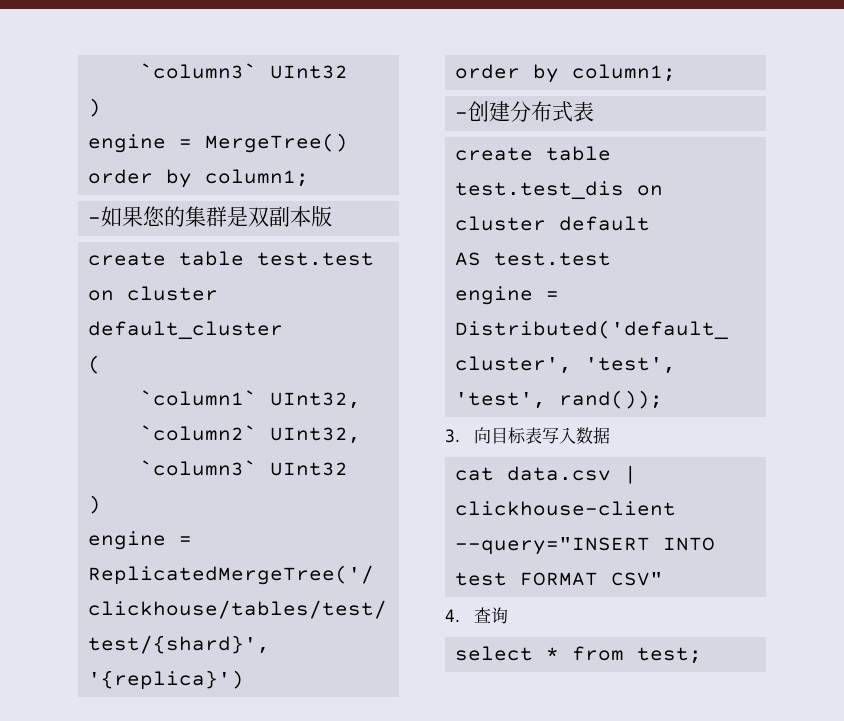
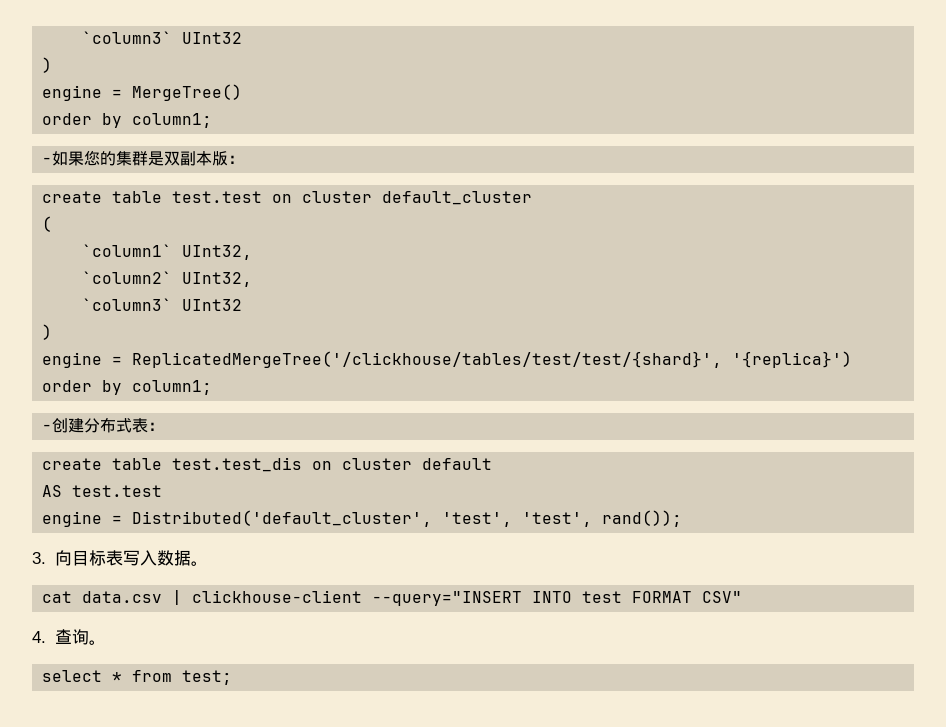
(333, 216) none -> [228,155,245,164] ：
(595, 111) none -> [148,422,165,431] ：
(610, 435) none -> [190,561,208,566] 。
(508, 615) none -> [88,640,106,645] 。

